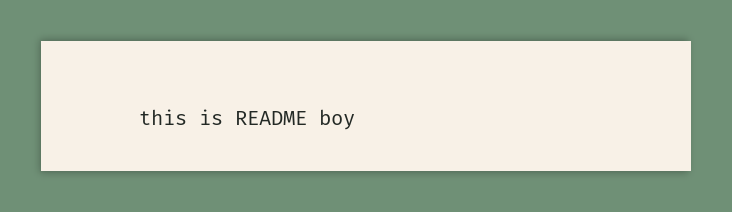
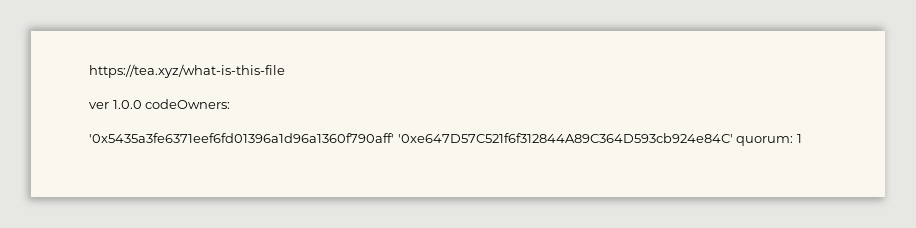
[139,109,355,130] this is README boy -> [89,64,285,78] [89,99,231,109] [89,133,802,146] https://tea.xyz/what-is-this-file // ver 1.0.0 codeOwners: // '0x5435a3fe6371eef6fd01396a1d96a1360f790aff' '0xe647D57C521f6f312844A89C364D593cb924e84C' quorum: 1

